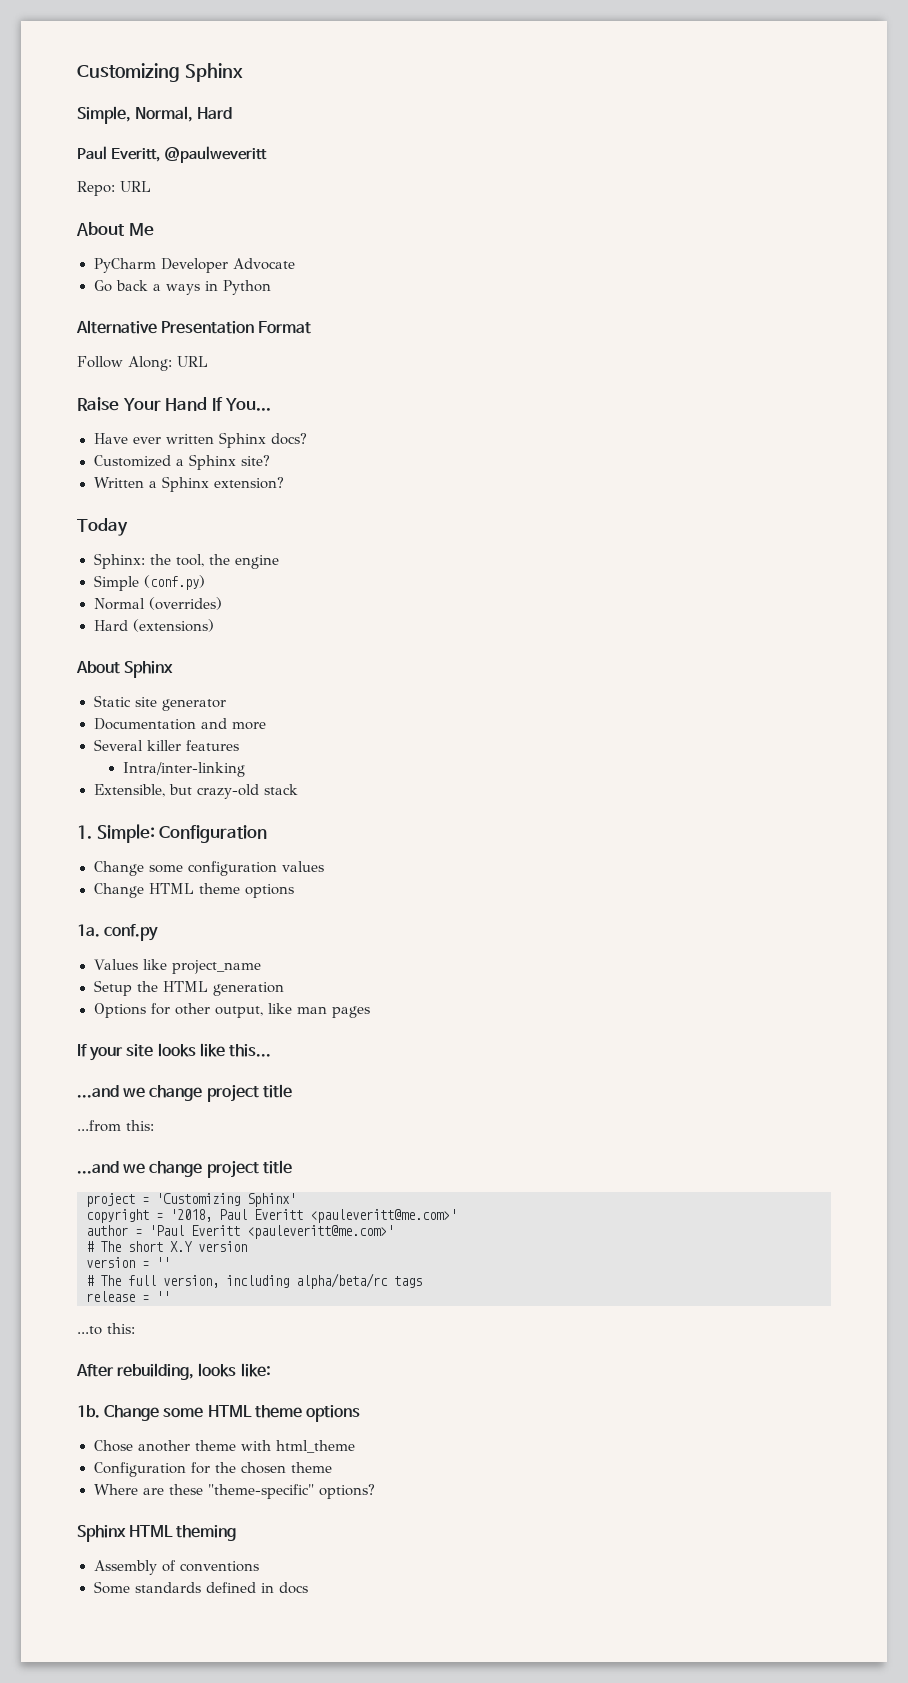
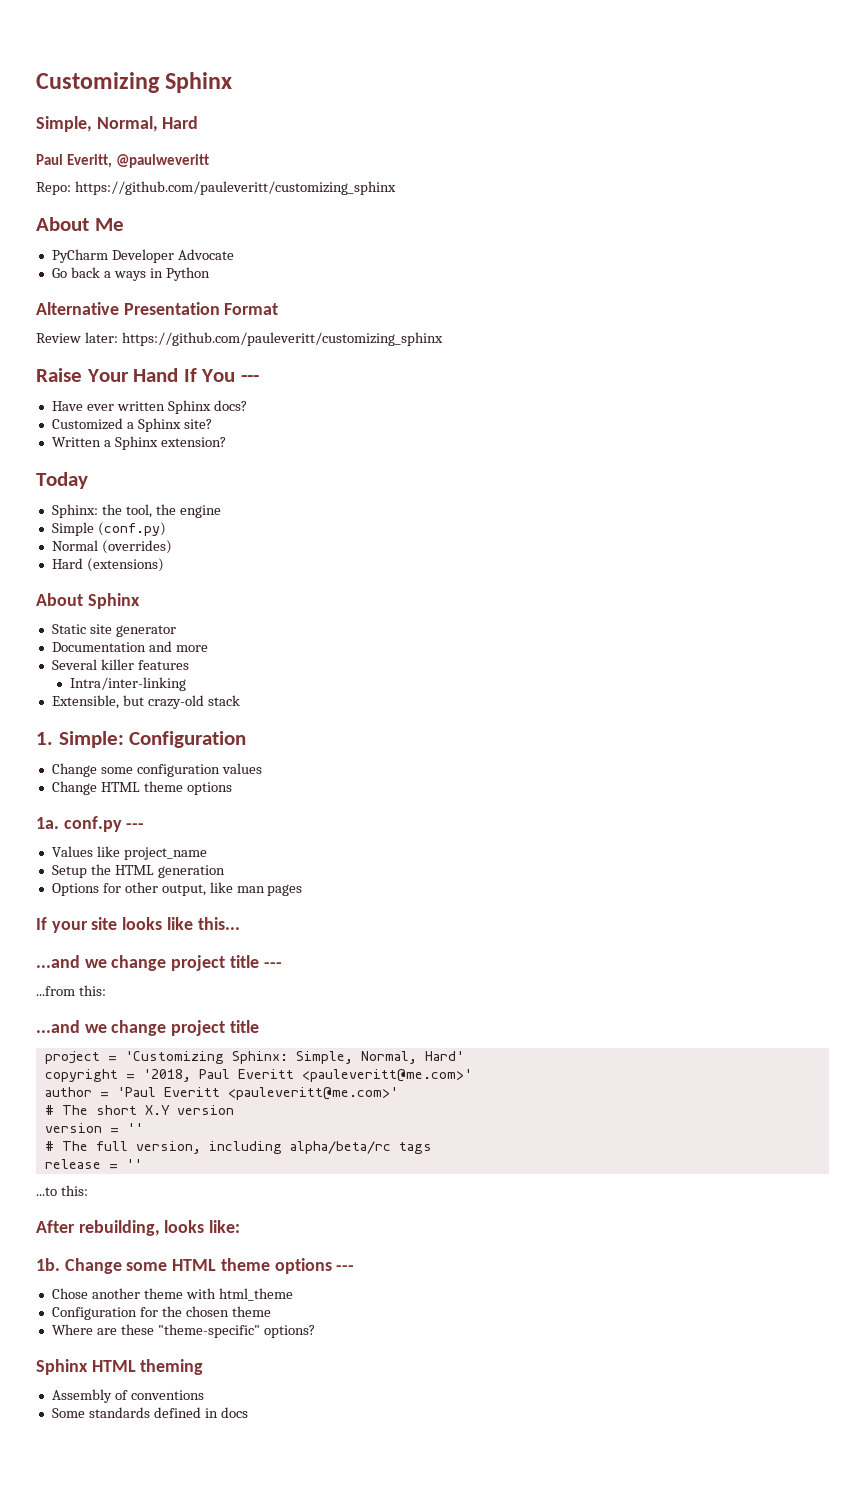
[120,181,151,192] URL -> [74,181,396,195] https://github.com/pauleveritt/customizing_sphinx
[77,356,208,371] Follow Along: URL -> [36,332,443,346] Review later: https://github.com/pauleveritt/customizing_sphinx
[225,398,272,411] You... -> [201,369,259,382] You ---
(159, 932) none -> [126,823,145,829] ---
(292, 1091) none -> [263,962,282,968] ---
[247,1193,296,1207] Sphinx' -> [231,1051,464,1064] Sphinx: Simple, Normal, Hard'
(360, 1413) none -> [336,1265,355,1271] ---

